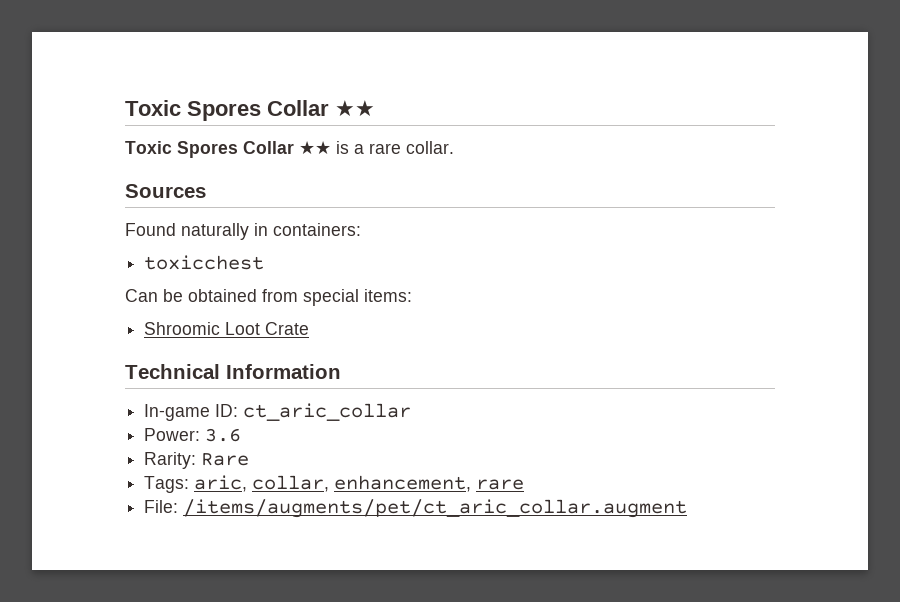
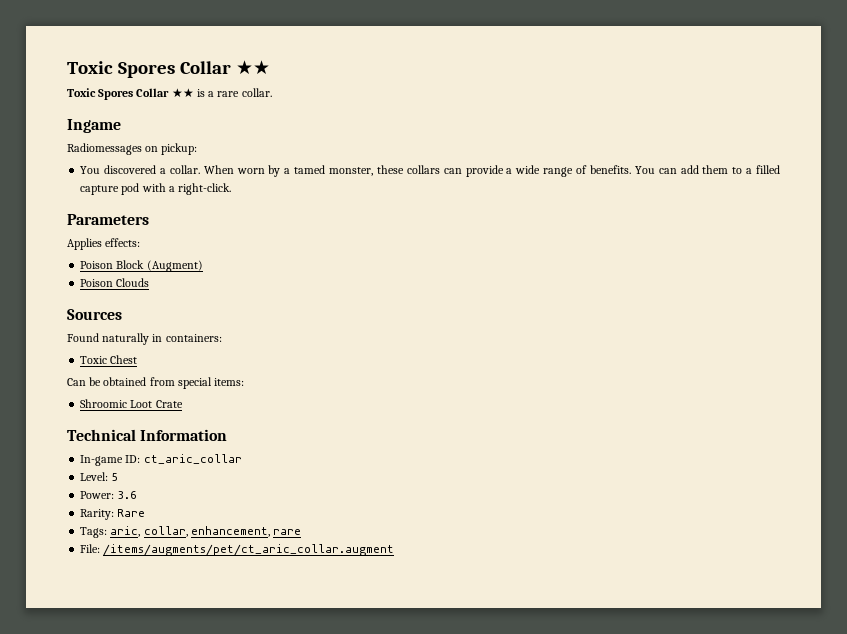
(454, 147) none -> [67,119,121,133] [67,143,198,155] [80,165,780,177] [80,183,232,195] [67,214,149,225] [67,238,141,250] [80,260,203,272] [80,278,150,287] // Ingame // Radiomessages on pickup: // You discovered a collar. When worn by a tamed monster, these collars can provide a wide range of benefits. You can add them to a filled capture pod with a right-click. // Parameters // Applies effects: // Poison Block (Augment) // Poison Clouds
[144,255,265,270] toxicchest -> [80,355,138,364] Toxic Chest
(412, 412) none -> [80,472,119,481] // Level: 5

